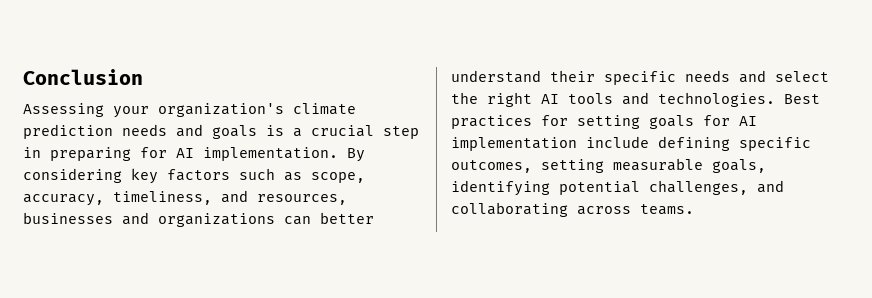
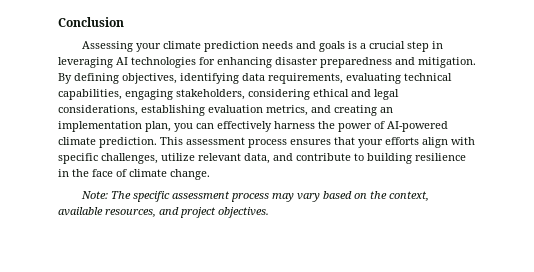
[158,103,284,117] organization's -> (162, 47) none
[50,147,365,162] [23,168,365,184] [23,190,347,206] [23,212,374,227] [451,70,829,85] [451,92,820,107] [451,115,757,129] [451,136,811,151] [451,158,766,173] [451,180,784,196] [451,202,694,217] preparing for AI implementation. By considering key factors such as scope, accuracy, timeliness, and resources, businesses and organizations can better understand their specific needs and select the right AI tools and technologies. Best practices for setting goals for AI implementation include defining specific outcomes, setting measurable goals, identifying potential challenges, and collaborating across teams. -> [58,57,476,68] [58,73,452,84] [58,89,399,100] [58,105,393,116] [58,121,448,132] [58,137,475,148] [58,153,466,164] [58,169,210,180] [81,191,430,202] [58,207,269,218] leveraging AI technologies for enhancing disaster preparedness and mitigation. By defining objectives, identifying data requirements, evaluating technical capabilities, engaging stakeholders, considering ethical and legal considerations, establishing evaluation metrics, and creating an implementation plan, you can effectively harness the power of AI-powered climate prediction. This assessment process ensures that your efforts align with specific challenges, utilize relevant data, and contribute to building resilience in the face of climate change. // Note: The specific assessment process may vary based on the context, available resources, and project objectives.

